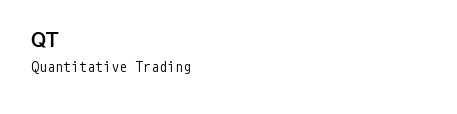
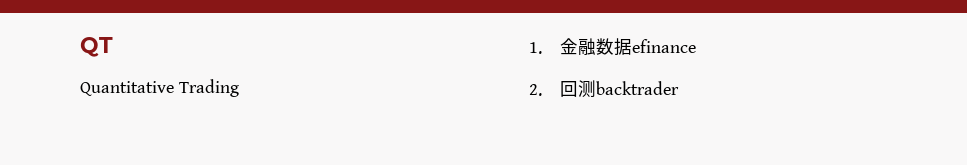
(191, 67) none -> [529,38,697,56] [529,80,680,98] // 1.金融数据efinance // 2.回测backtrader

